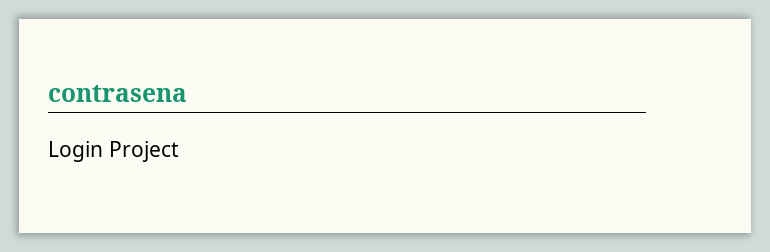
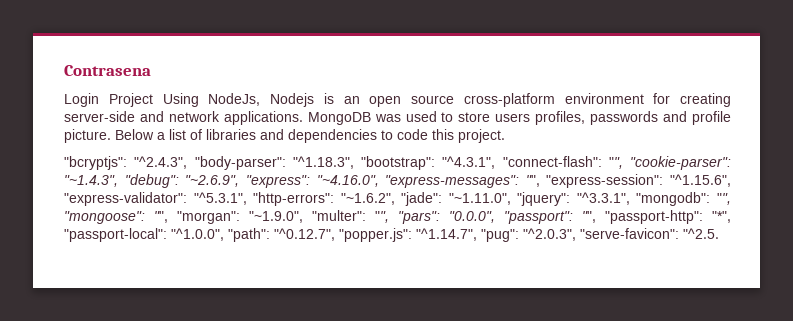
[48,85,187,102] contrasena -> [64,65,151,76] Contrasena
(179, 151) none -> [162,93,731,107] [64,111,731,125] [64,129,505,143] [64,156,731,170] [64,174,731,188] [64,192,731,206] [64,210,731,224] [64,228,719,242] Using NodeJs, Nodejs is an open source cross-platform environment for creating server-side and network applications. MongoDB was used to store users profiles, passwords and profile picture. Below a list of libraries and dependencies to code this project. // "bcryptjs": "^2.4.3", "body-parser": "^1.18.3", "bootstrap": "^4.3.1", "connect-flash": "", "cookie-parser": "~1.4.3", "debug": "~2.6.9", "express": "~4.16.0", "express-messages": "", "express-session": "^1.15.6", "express-validator": "^5.3.1", "http-errors": "~1.6.2", "jade": "~1.11.0", "jquery": "^3.3.1", "mongodb": "", "mongoose": "", "morgan": "~1.9.0", "multer": "", "pars": "0.0.0", "passport": "", "passport-http": "*", "passport-local": "^1.0.0", "path": "^0.12.7", "popper.js": "^1.14.7", "pug": "^2.0.3", "serve-favicon": "^2.5.

